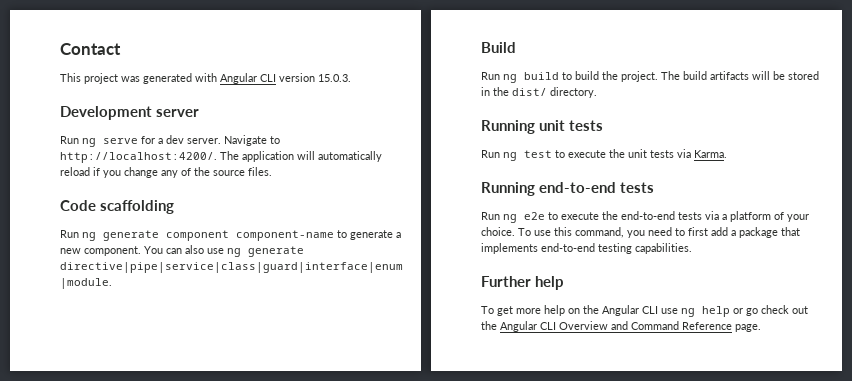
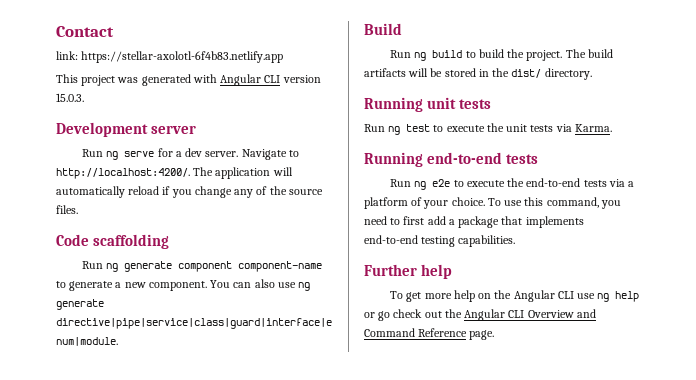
(121, 49) none -> [56,51,284,63] // link: https://stellar-axolotl-6f4b83.netlify.app

